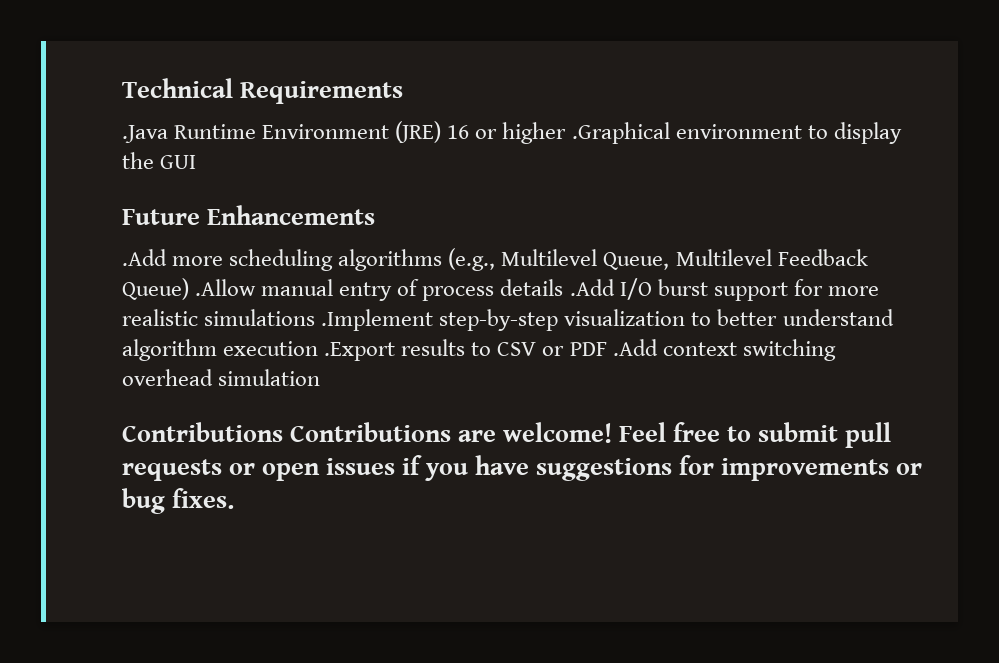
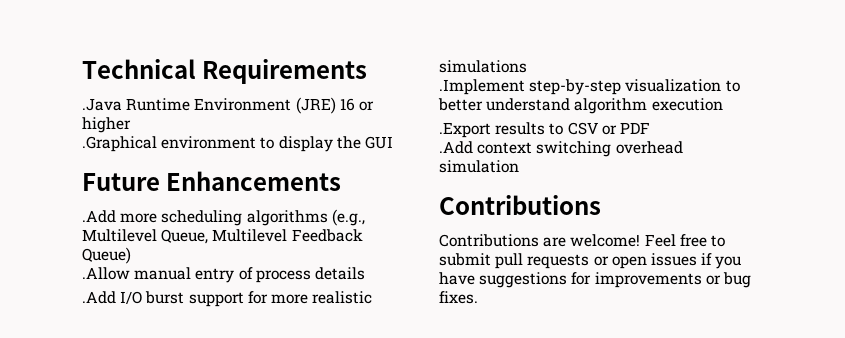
(567, 133) none -> (131, 125) //
(189, 289) none -> (131, 255) //
(564, 287) none -> (365, 273) //
(316, 317) none -> (527, 66) //
(319, 348) none -> (723, 104) //
(607, 349) none -> (650, 128) //
(283, 432) none -> (601, 205) //

